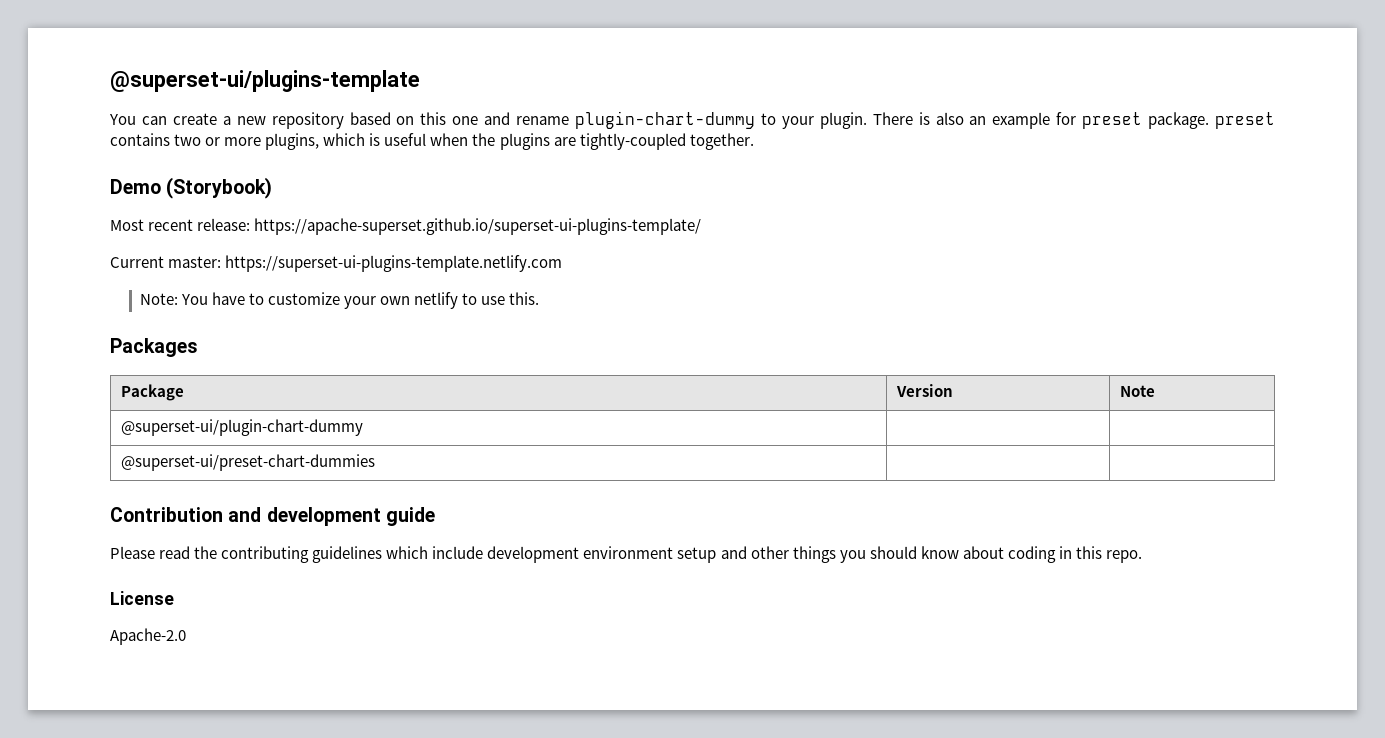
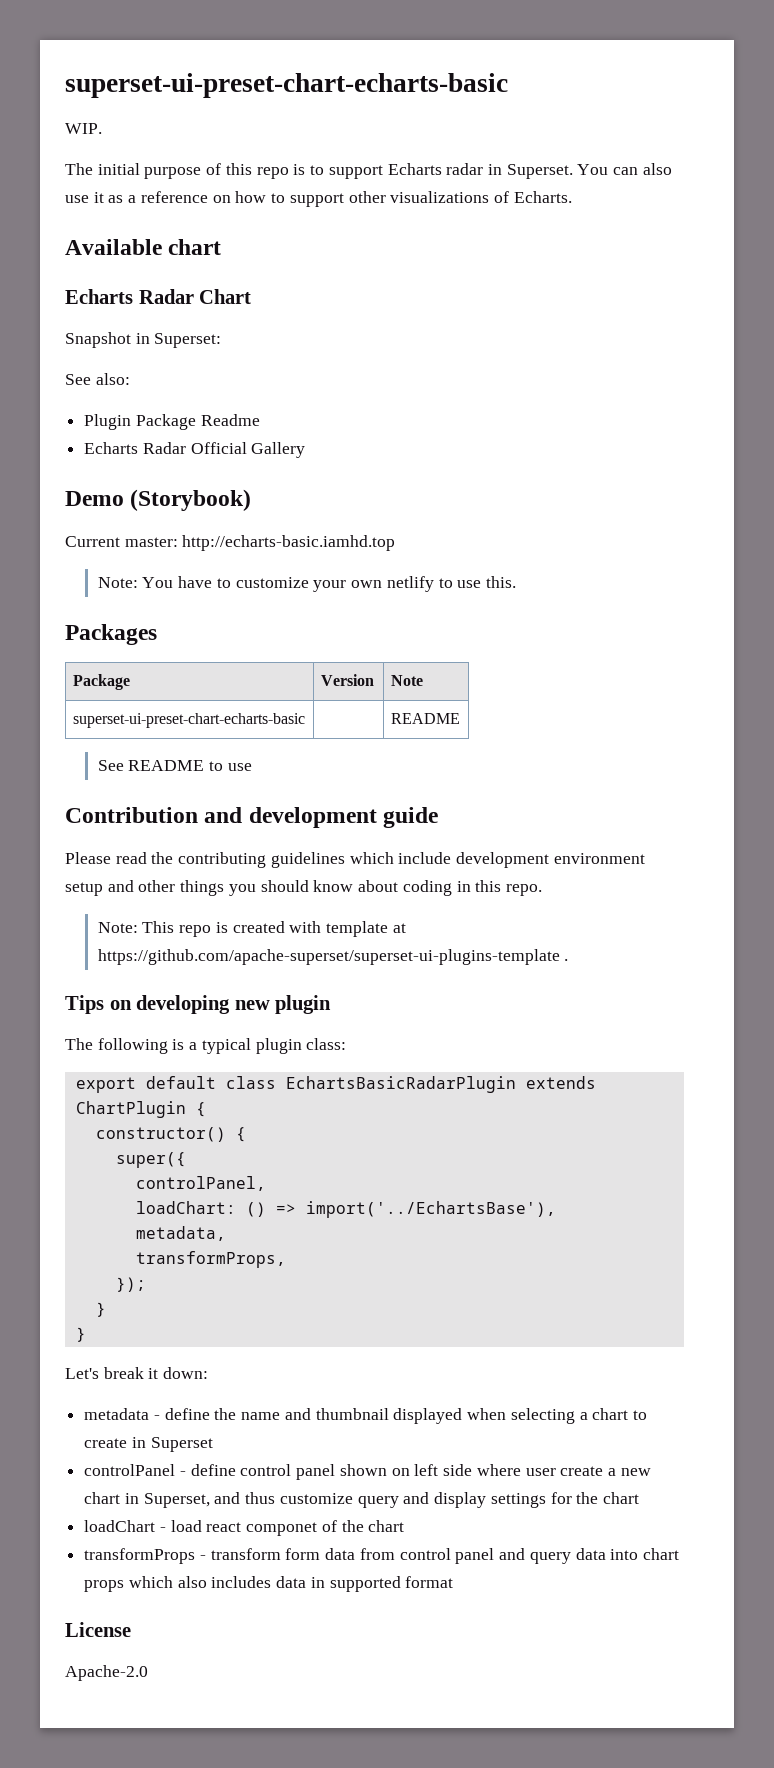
[110,70,420,92] [109,111,1275,129] [110,133,754,150] [110,177,273,199] [110,218,702,235] @superset-ui/plugins-template // You can create a new repository based on this one and rename plugin-chart-dummy to your plugin. There is also an example for preset package. preset contains two or more plugins, which is useful when the plugins are tightly-coupled together. // Demo (Storybook) // Most recent release: https://apache-superset.github.io/superset-ui-plugins-template/ -> [65,73,508,98] [65,123,102,134] [65,163,672,179] [65,191,572,207] [65,239,222,255] [65,289,252,304] [65,332,222,348] [65,373,130,385] [84,414,260,430] [84,442,306,458] [65,489,252,511] superset-ui-preset-chart-echarts-basic // WIP. // The initial purpose of this repo is to support Echarts radar in Superset. You can also use it as a reference on how to support other visualizations of Echarts. // Available chart // Echarts Radar Chart // Snapshot in Superset: // See also: // Plugin Package Readme // Echarts Radar Official Gallery // Demo (Storybook)
[225,255,563,272] https://superset-ui-plugins-template.netlify.com -> [182,535,396,551] http://echarts-basic.iamhd.top
[121,419,364,436] [121,454,376,471] @superset-ui/plugin-chart-dummy | | // @superset-ui/preset-chart-dummies | | -> [72,713,305,728] [390,713,460,724] [97,760,252,771] superset-ui-preset-chart-echarts-basic | | README // See README to use
(1142, 556) none -> [97,921,406,937] [97,949,569,965] [65,995,332,1014] [65,1038,347,1054] [75,1076,596,1093] [75,1101,206,1118] [95,1127,246,1142] [115,1152,186,1168] [135,1176,266,1191] [135,1201,556,1218] [135,1226,226,1241] [135,1251,286,1268] [115,1277,146,1292] [95,1302,106,1317] [75,1327,86,1342] [65,1367,209,1379] [84,1408,647,1424] [84,1437,213,1452] [84,1464,651,1480] [84,1492,639,1508] [84,1520,405,1536] [84,1548,679,1564] [84,1576,454,1592] // Note: This repo is created with template at https://github.com/apache-superset/superset-ui-plugins-template . // Tips on developing new plugin // The following is a typical plugin class: // export default class EchartsBasicRadarPlugin extends ChartPlugin { // constructor() { // super({ // controlPanel, // loadChart: () => import('../EchartsBase'), // metadata, // transformProps, // }); // } // } // Let's break it down: // metadata - define the name and thumbnail displayed when selecting a chart to create in Superset // controlPanel - define control panel shown on left side where user create a new chart in Superset, and thus customize query and display settings for the chart // loadChart - load react componet of the chart // transformProps - transform form data from control panel and query data into chart props which also includes data in supported format

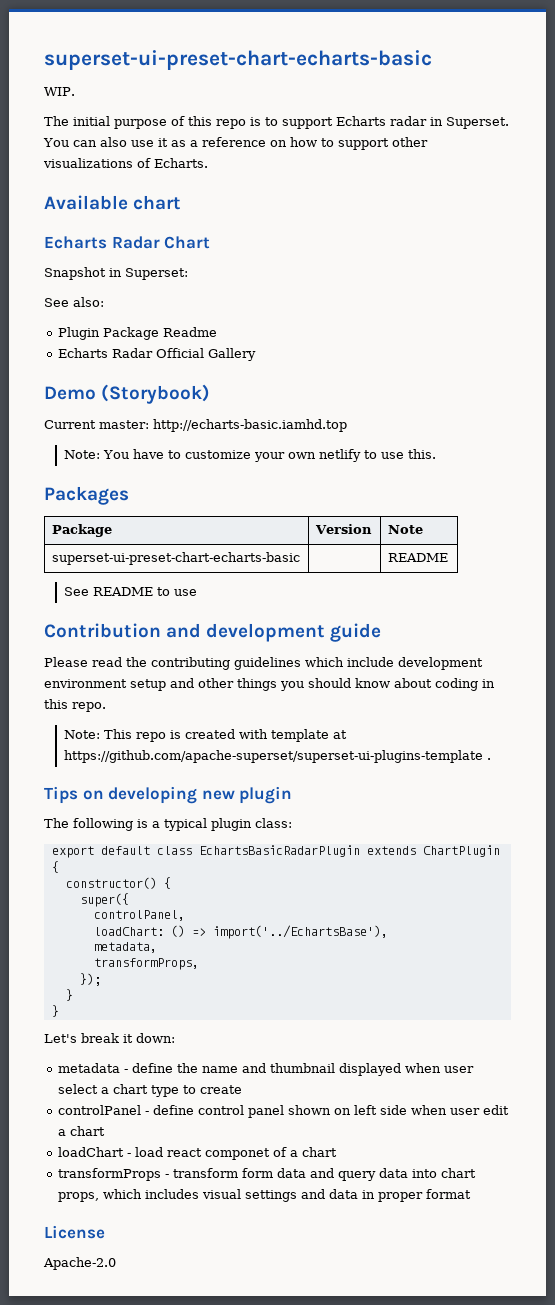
[510,1408,629,1424] selecting a chart -> [444,1066,475,1073] [58,1084,180,1097] user select a chart type
[131,1437,213,1452] in Superset -> (243, 1089) none
[476,1464,651,1476] [84,1492,599,1508] where user create a new chart in Superset, and thus customize query and display settings for the -> [411,1105,510,1115] [58,1129,67,1136] when user edit a
[341,1520,364,1532] the -> [290,1150,299,1157] a
[359,1548,495,1564] from control panel -> (307, 1173) none
[84,1576,272,1592] props which also includes -> [58,1189,326,1202] props, which includes visual settings and
[329,1576,401,1592] supported -> [378,1192,424,1202] proper

